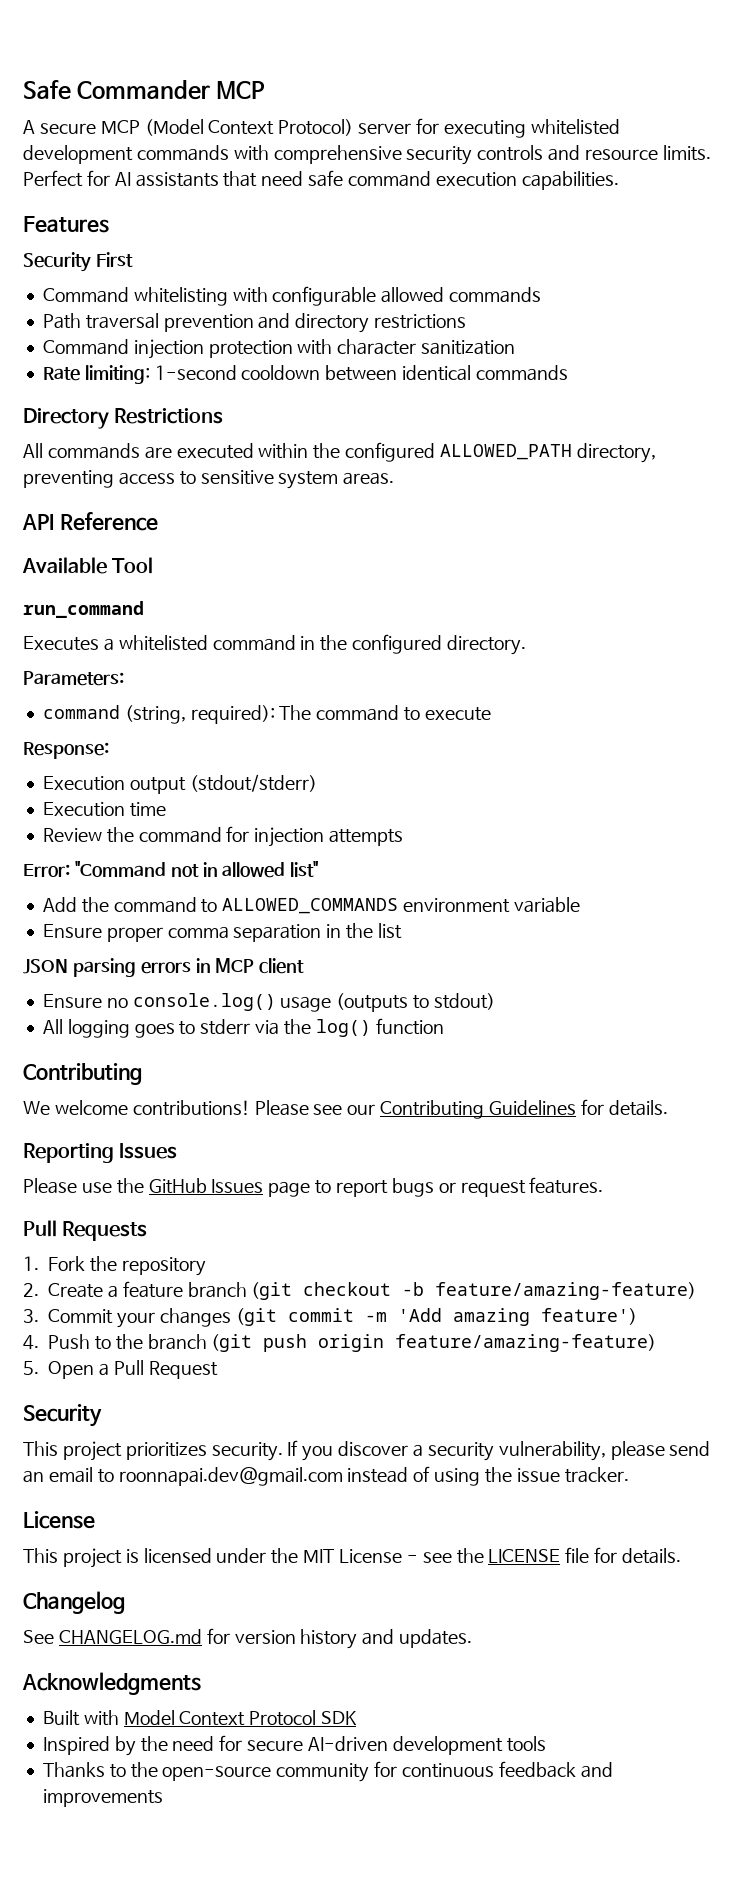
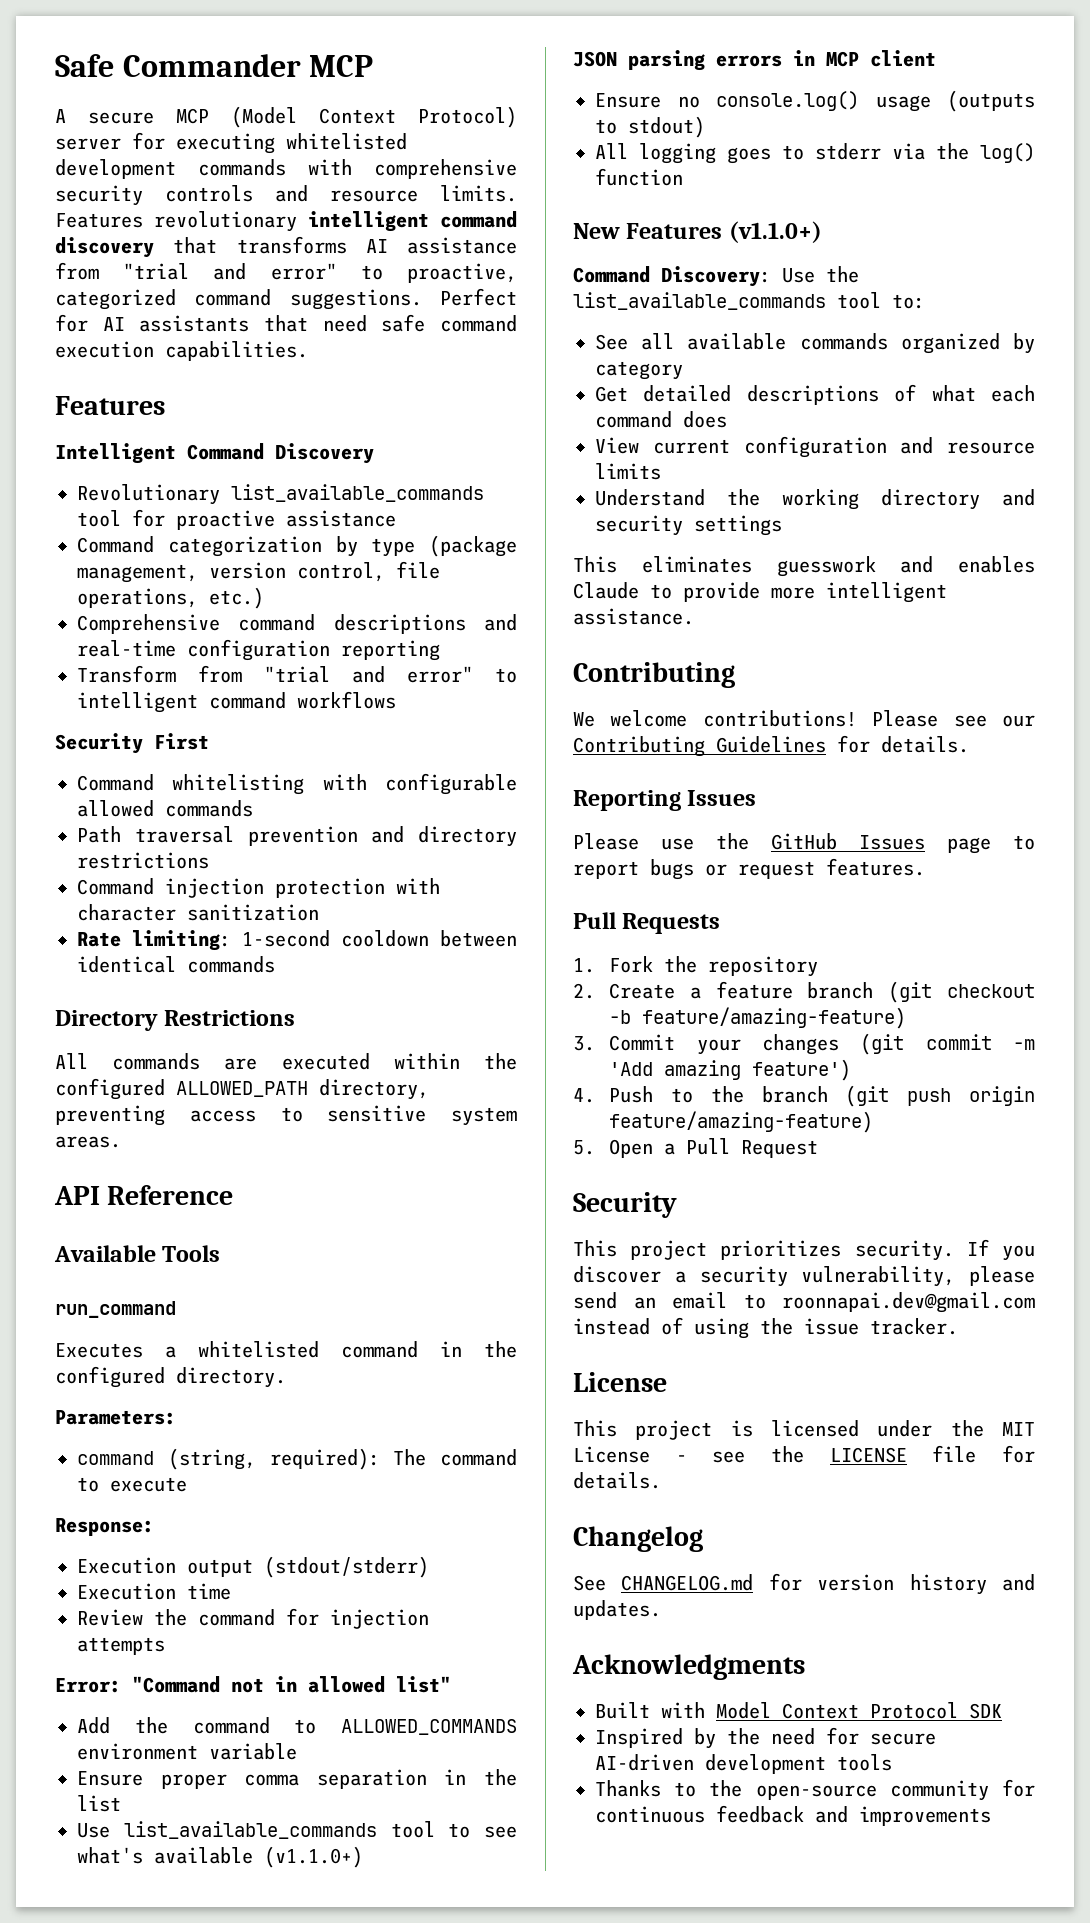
(711, 153) none -> [55,211,517,232] [55,236,517,258] [55,262,517,283] [55,289,422,310] Features revolutionary intelligent command discovery that transforms AI assistance from "trial and error" to proactive, categorized command suggestions.
(109, 224) none -> [55,443,374,464] [77,484,484,505] [77,509,396,530] [77,535,517,557] [77,561,440,583] [77,587,264,609] [77,614,517,634] [77,639,440,661] [77,665,517,683] [77,691,396,713] // Intelligent Command Discovery // Revolutionary list_available_commands tool for proactive assistance // Command categorization by type (package management, version control, file operations, etc.) // Comprehensive command descriptions and real-time configuration reporting // Transform from "trial and error" to intelligent command workflows
[112,557,154,574] Tool -> [162,1245,221,1262] Tools
(402, 931) none -> [77,1821,517,1839] [77,1846,363,1868] // Use list_available_commands tool to see what's available (v1.1.0+)
(444, 1026) none -> [573,221,822,243] [573,266,859,287] [573,292,925,310] [595,333,1035,354] [595,361,683,380] [595,384,1035,405] [595,411,727,428] [595,436,1035,458] [595,463,661,480] [595,489,1035,510] [595,515,782,536] [573,556,1035,577] [573,582,947,603] [573,608,694,625] // New Features (v1.1.0+) // Command Discovery: Use the list_available_commands tool to: // See all available commands organized by category // Get detailed descriptions of what each command does // View current configuration and resource limits // Understand the working directory and security settings // This eliminates guesswork and enables Claude to provide more intelligent assistance.

